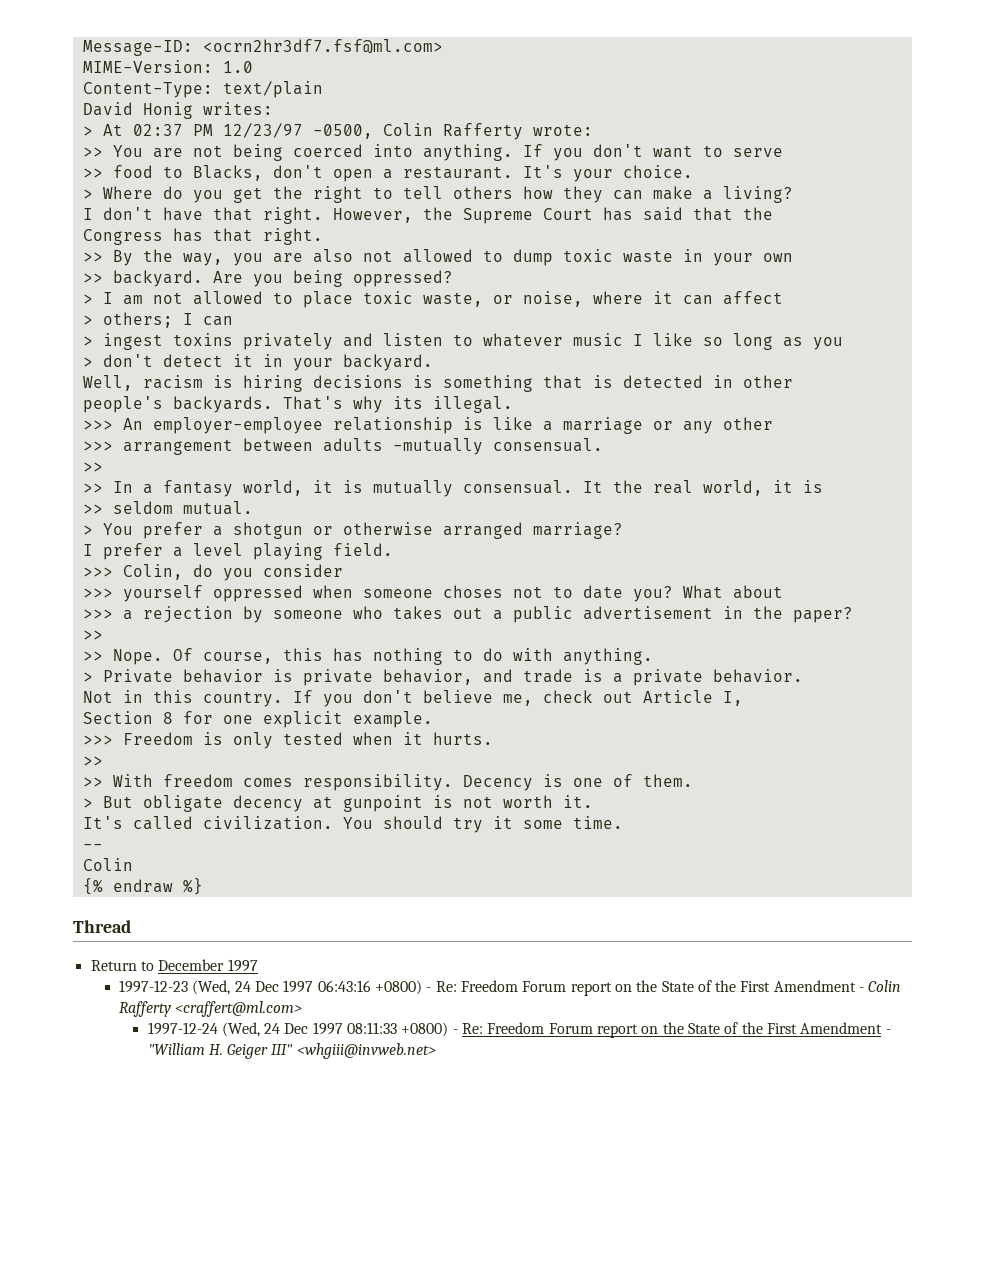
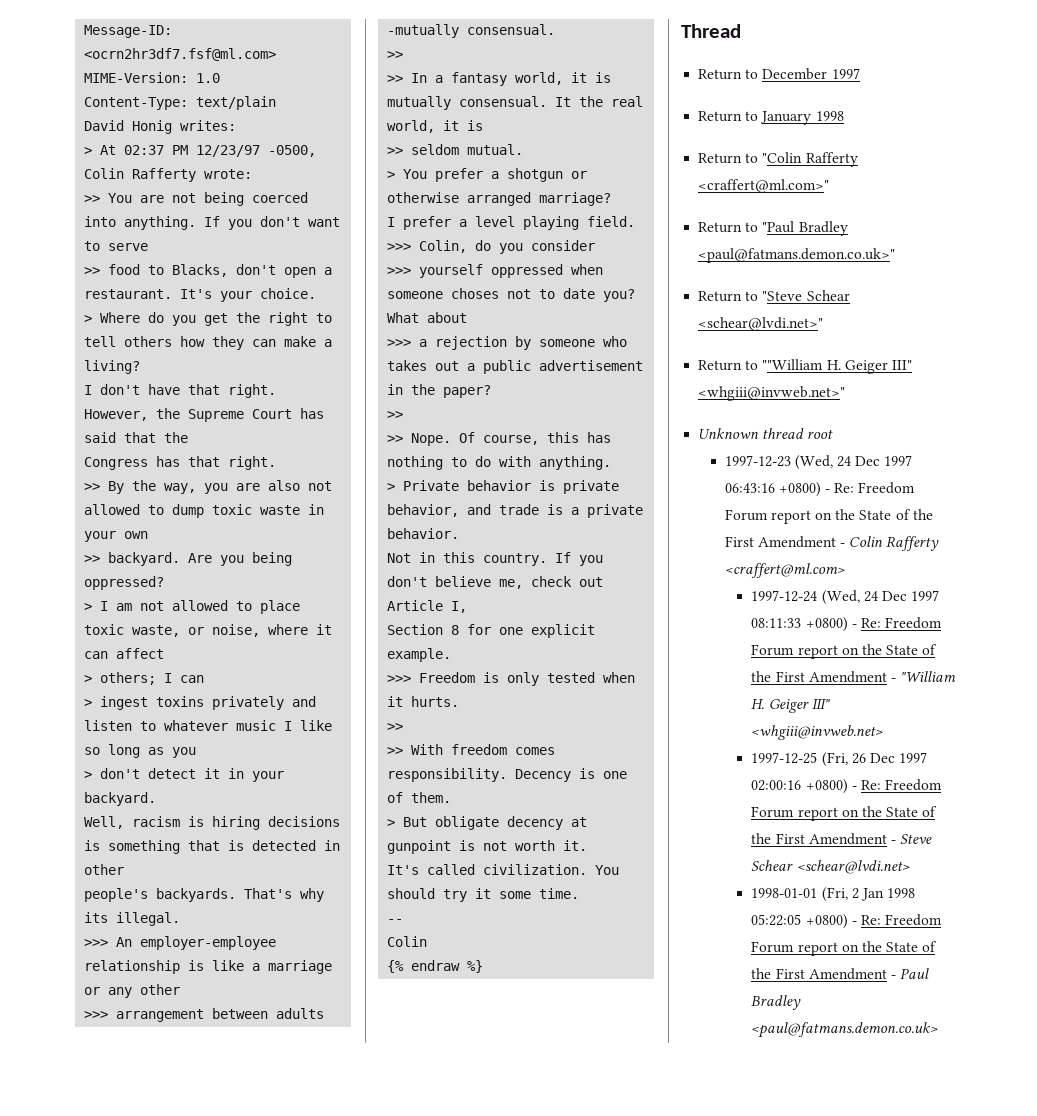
(258, 965) none -> [698,111,844,125] [698,152,858,167] [698,179,830,193] [698,221,848,236] [698,248,896,263] [698,290,850,302] [698,317,824,331] [698,359,912,374] [698,386,846,401] [698,428,834,439] // Return to January 1998 // Return to "Colin Rafferty <craffert@ml.com>" // Return to "Paul Bradley <paul@fatmans.demon.co.uk>" // Return to "Steve Schear <schear@lvdi.net>" // Return to ""William H. Geiger III" <whgiii@invweb.net>" // Unknown thread root
(436, 1051) none -> [751,752,928,767] [751,779,943,794] [751,806,938,821] [751,833,933,845] [751,860,910,874] [751,887,916,902] [751,914,943,929] [751,941,938,956] [751,968,930,980] [751,995,802,1010] [751,1022,939,1038] // 1997-12-25 (Fri, 26 Dec 1997 02:00:16 +0800) - Re: Freedom Forum report on the State of the First Amendment - Steve Schear <schear@lvdi.net> // 1998-01-01 (Fri, 2 Jan 1998 05:22:05 +0800) - Re: Freedom Forum report on the State of the First Amendment - Paul Bradley <paul@fatmans.demon.co.uk>

